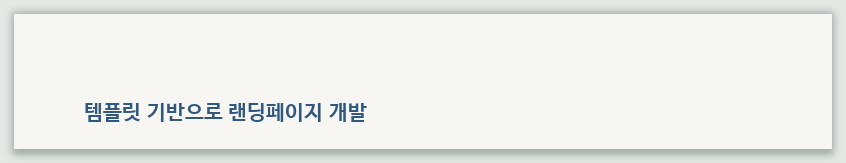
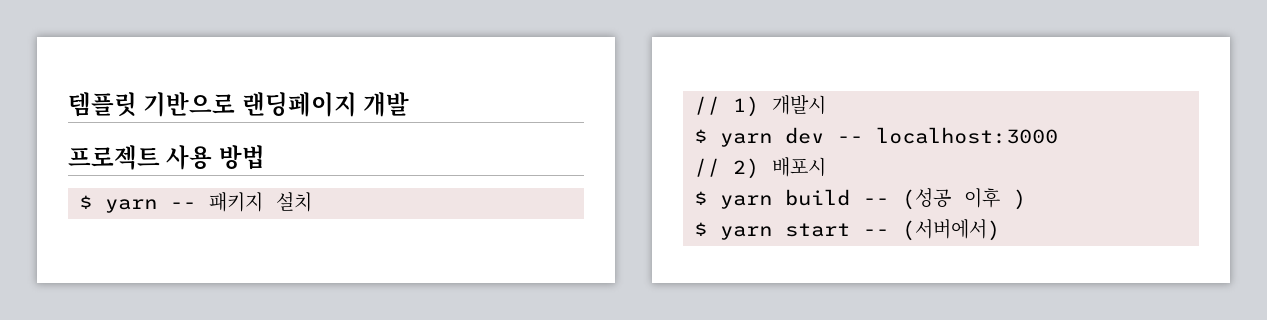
(368, 112) none -> [68,145,265,170] [79,192,313,213] [694,94,827,117] [694,127,1059,147] [694,157,827,179] [694,188,1027,210] [694,219,1001,241] // 프로젝트 사용 방법 // $ yarn -- 패키지 설치 // // 1) 개발시 // $ yarn dev -- localhost:3000 // // 2) 배포시 // $ yarn build -- (성공 이후 ) // $ yarn start -- (서버에서)

